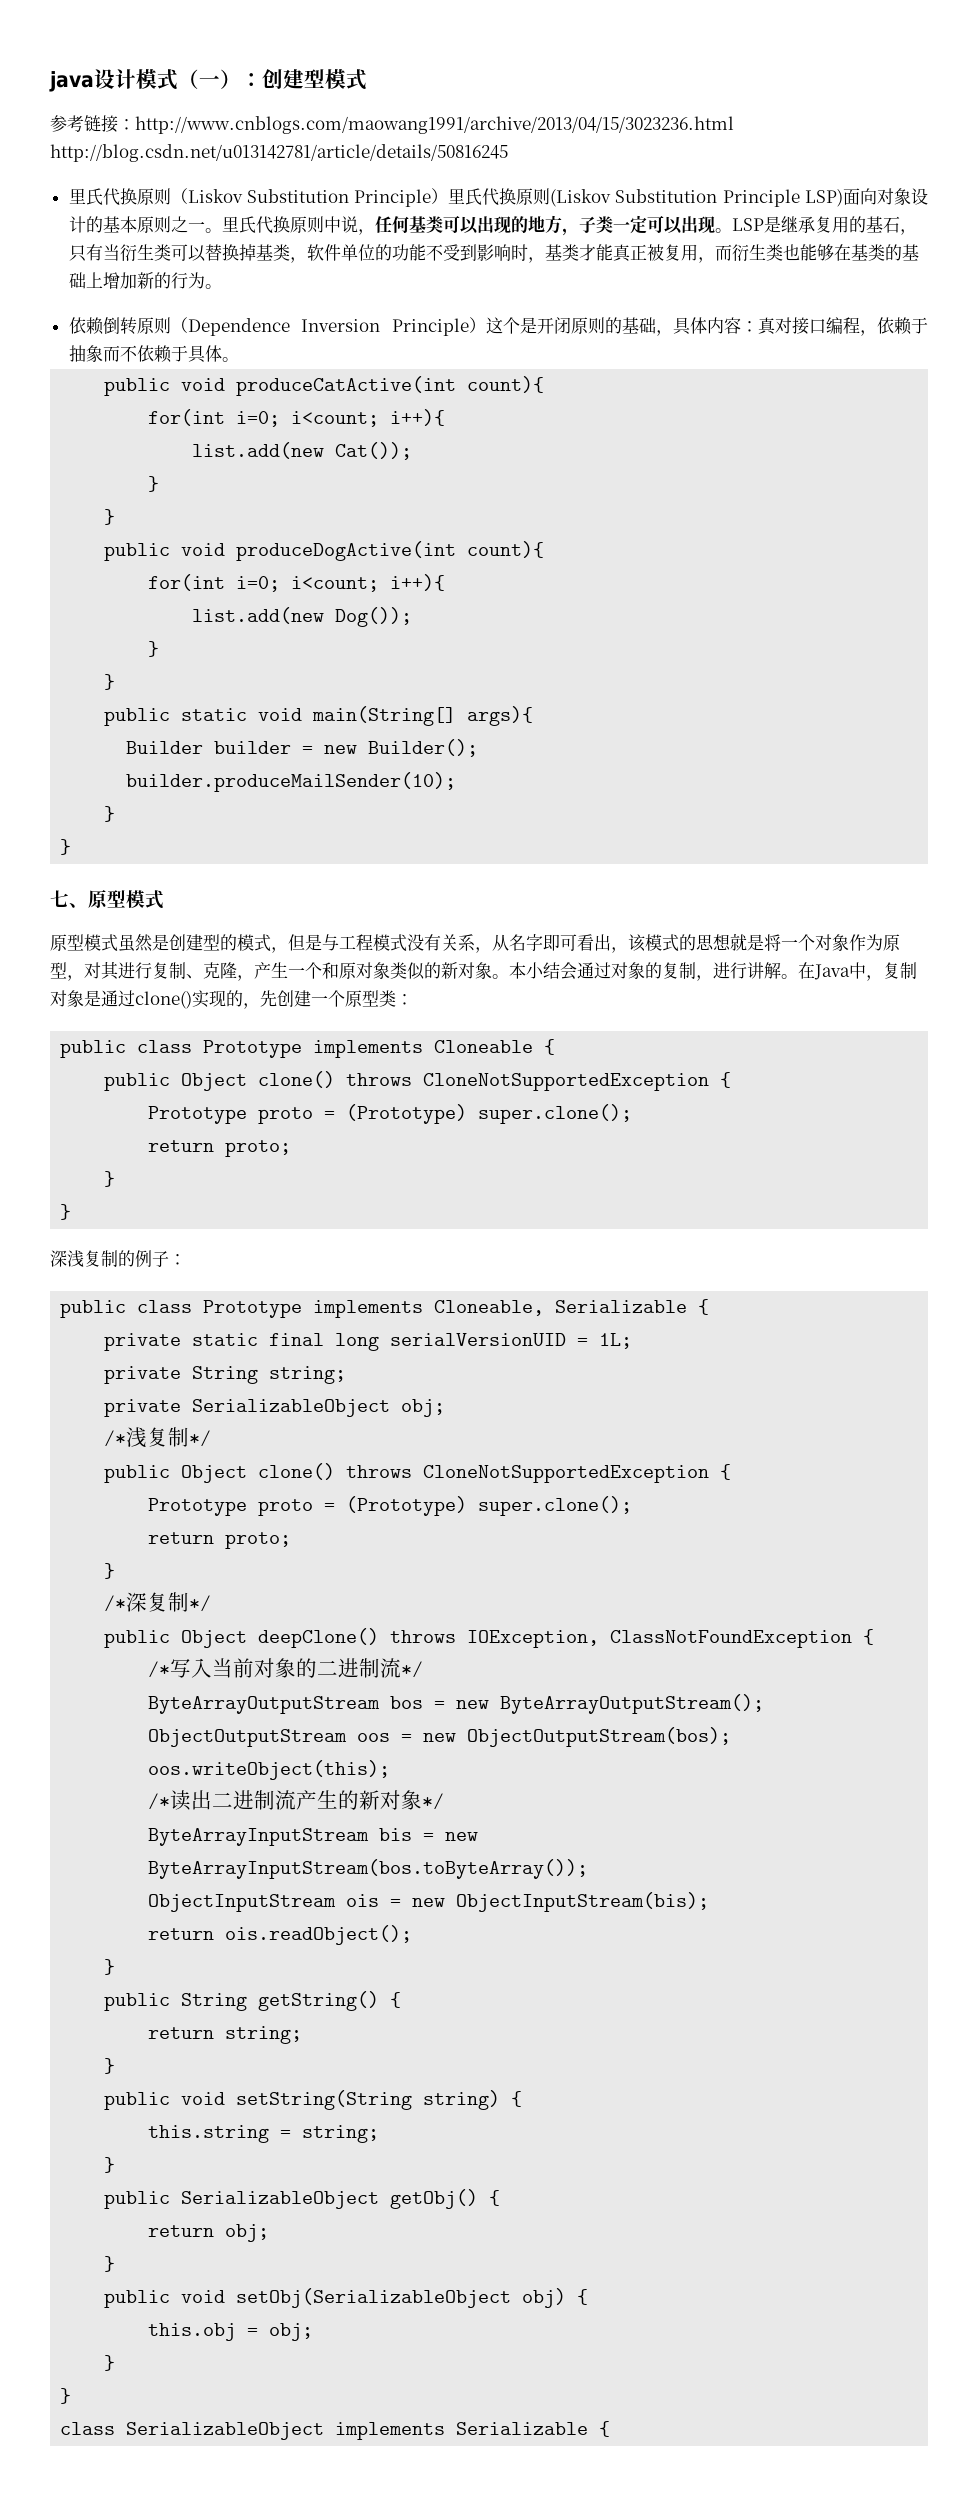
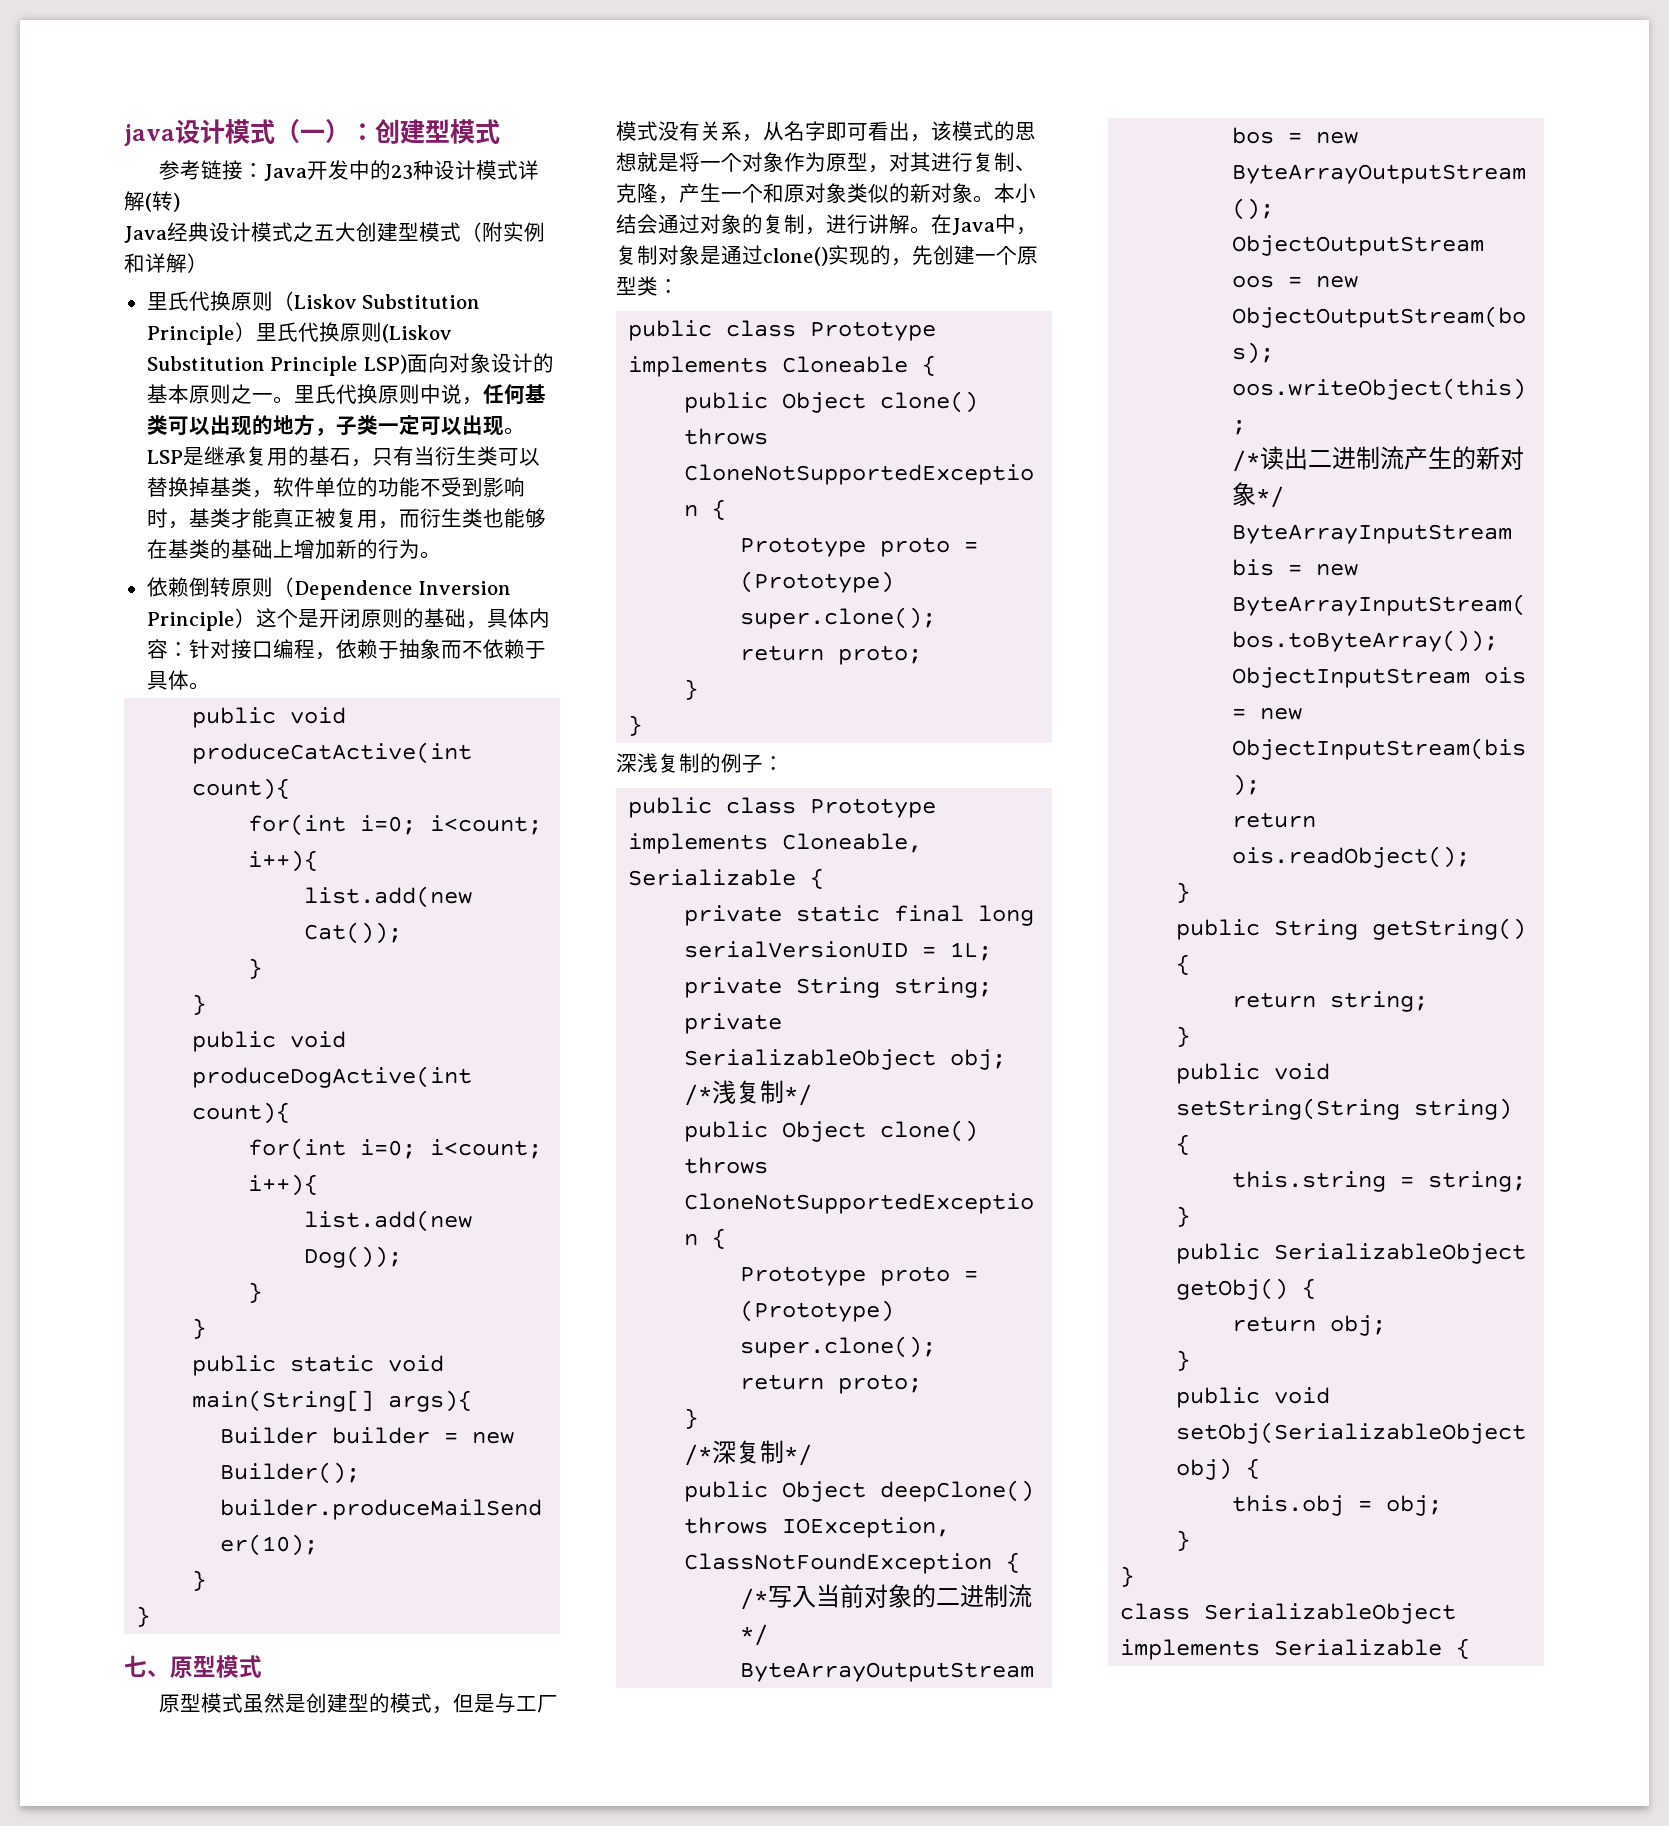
[135,116,734,134] [50,144,508,162] http://www.cnblogs.com/maowang1991/archive/2013/04/15/3023236.html http://blog.csdn.net/u013142781/article/details/50816245 -> [264,160,540,181] [124,191,180,212] [124,222,545,243] [124,253,208,273] Java开发中的23种设计模式详解(转) // Java经典设计模式之五大创建型模式（附实例和详解）
[757,317,776,335] 真 -> [188,639,210,659] 针
[356,934,373,951] 程 -> [537,1695,559,1713] 厂

